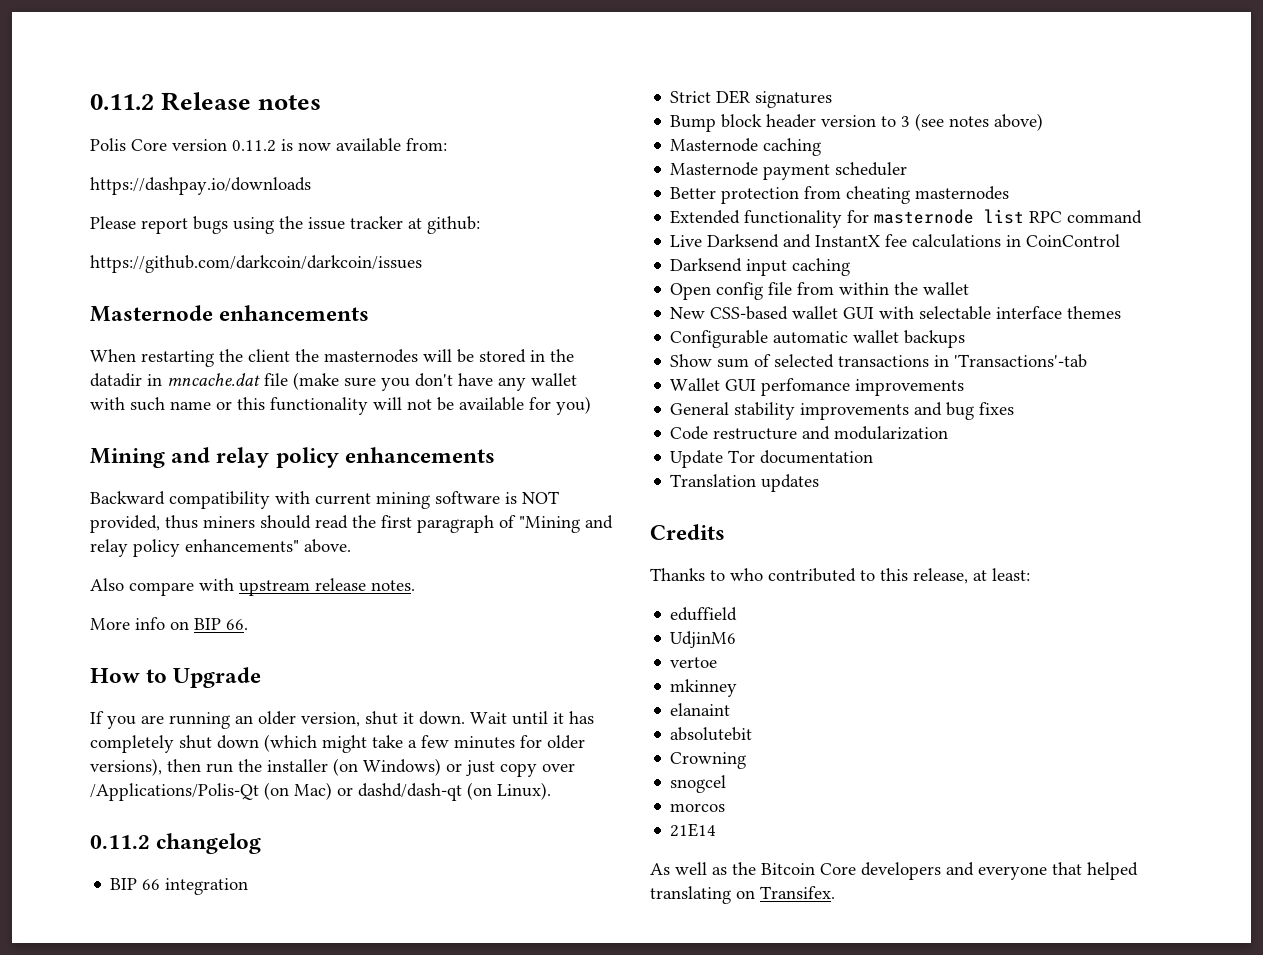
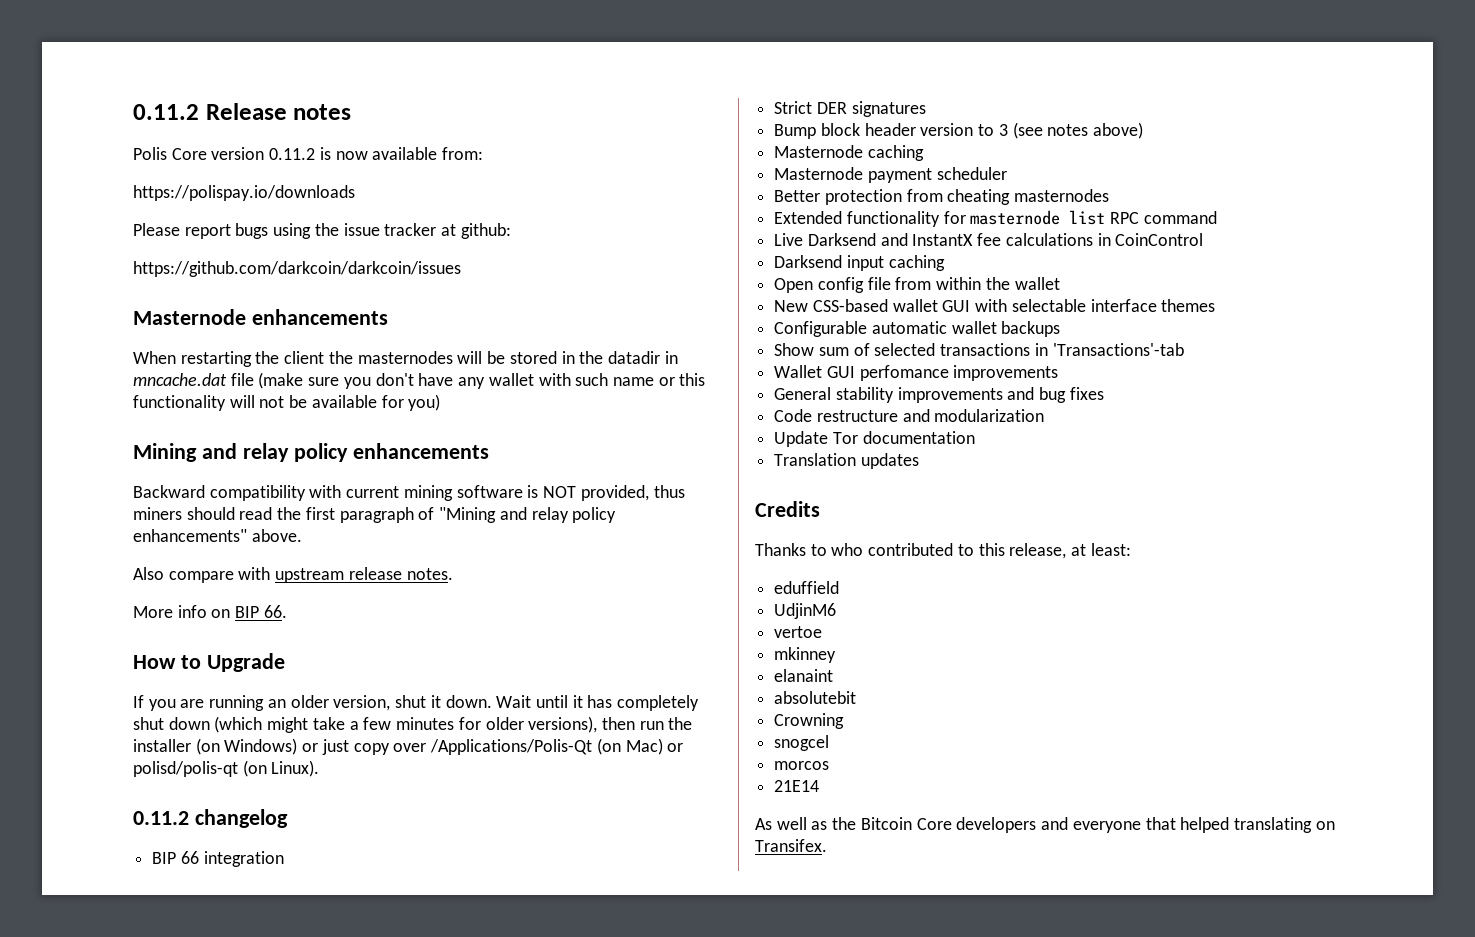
[90,177,311,195] https://dashpay.io/downloads -> [133,185,355,201] https://polispay.io/downloads
[358,783,462,801] dashd/dash-qt -> [133,761,238,777] polisd/polis-qt

